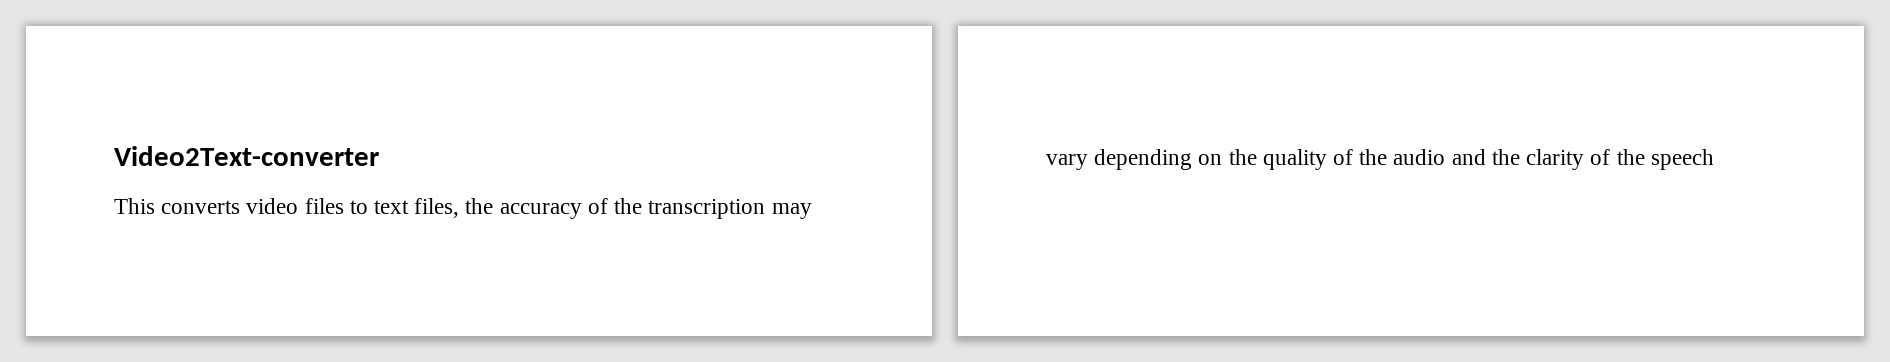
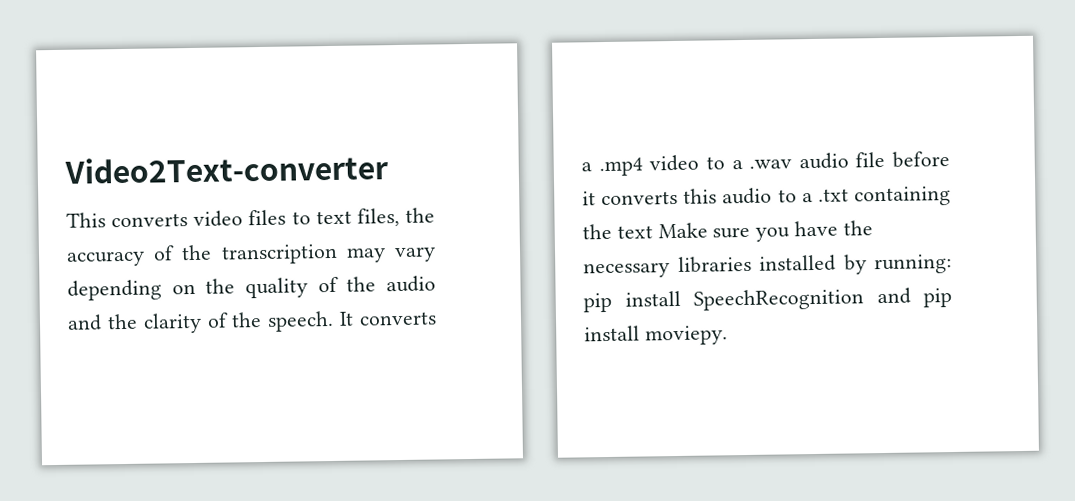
[1650,149,1714,170] speech -> [267,310,437,332] [581,151,950,177] [582,186,951,207] [582,220,873,242] [583,254,952,279] [583,287,952,313] [584,325,728,346] speech. It converts a .mp4 video to a .wav audio file before it converts this audio to a .txt containing the text Make sure you have the necessary libraries installed by running: pip install SpeechRecognition and pip install moviepy.

